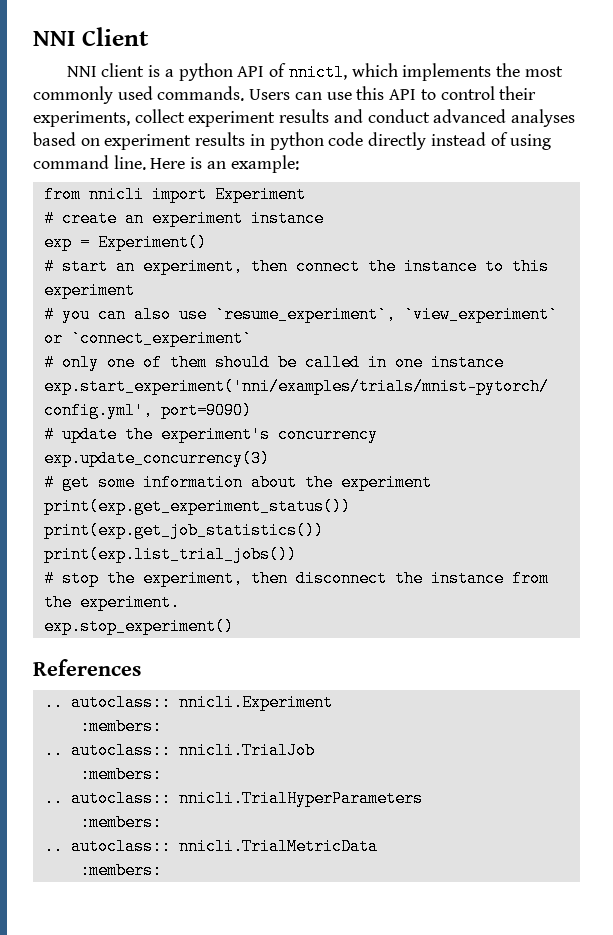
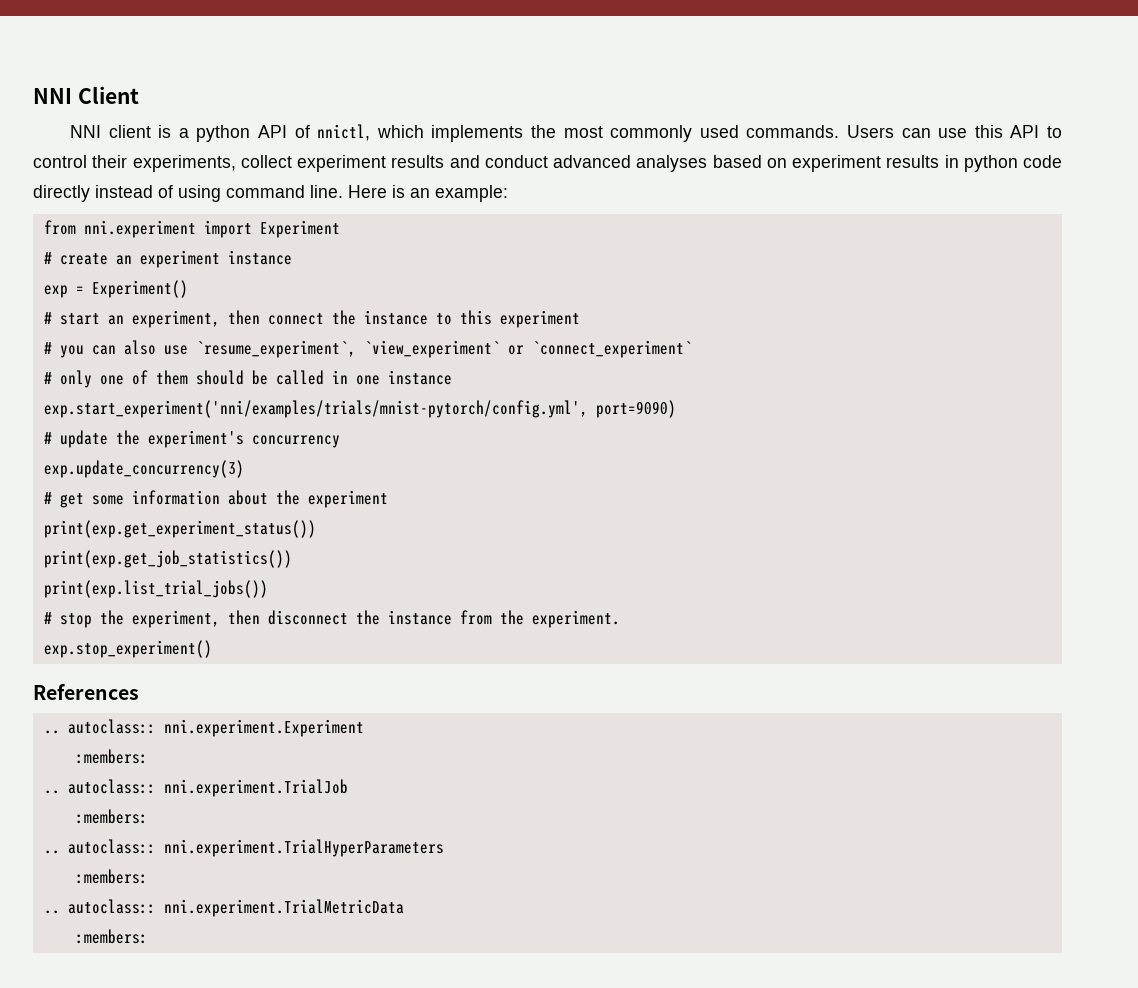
[88,186,144,203] nnicli -> [83,220,196,238] nni.experiment
[178,694,333,711] [79,718,162,735] [43,742,315,759] [79,766,162,783] [43,790,423,807] [79,814,162,831] [43,838,378,855] nnicli.Experiment // :members: // .. autoclass:: nnicli.TrialJob // :members: // .. autoclass:: nnicli.TrialHyperParameters // :members: // .. autoclass:: nnicli.TrialMetricData -> [163,719,364,737] [75,749,148,764] [43,779,348,797] [75,809,148,824] [43,839,444,857] [75,869,148,884] [43,899,404,917] nni.experiment.Experiment // :members: // .. autoclass:: nni.experiment.TrialJob // :members: // .. autoclass:: nni.experiment.TrialHyperParameters // :members: // .. autoclass:: nni.experiment.TrialMetricData

